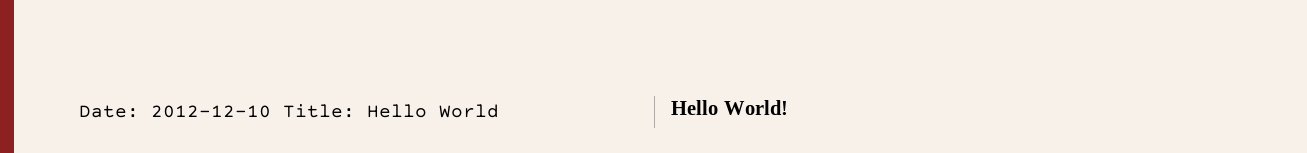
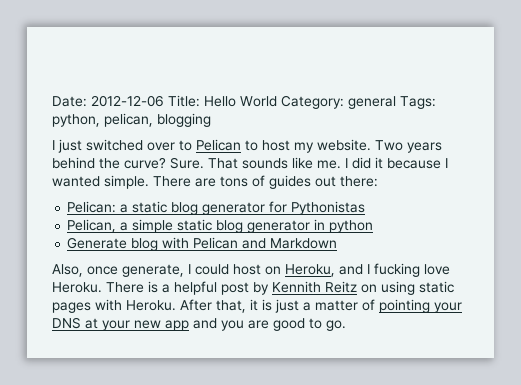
[151,105,271,118] 2012-12-10 -> [91,95,164,107] 2012-12-06
[671,100,788,115] // Hello World! -> [281,95,436,109] [52,113,211,127] [52,139,442,153] [52,157,448,169] [52,175,378,189] [67,201,366,215] [67,219,374,233] [67,237,338,251] [52,263,450,277] [52,281,454,295] [52,299,462,313] [52,317,346,331] Category: general Tags: python, pelican, blogging // I just switched over to Pelican to host my website. Two years behind the curve? Sure. That sounds like me. I did it because I wanted simple. There are tons of guides out there: // Pelican: a static blog generator for Pythonistas // Pelican, a simple static blog generator in python // Generate blog with Pelican and Markdown // Also, once generate, I could host on Heroku, and I fucking love Heroku. There is a helpful post by Kennith Reitz on using static pages with Heroku. After that, it is just a matter of pointing your DNS at your new app and you are good to go.

